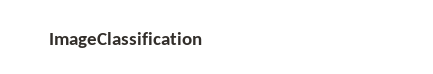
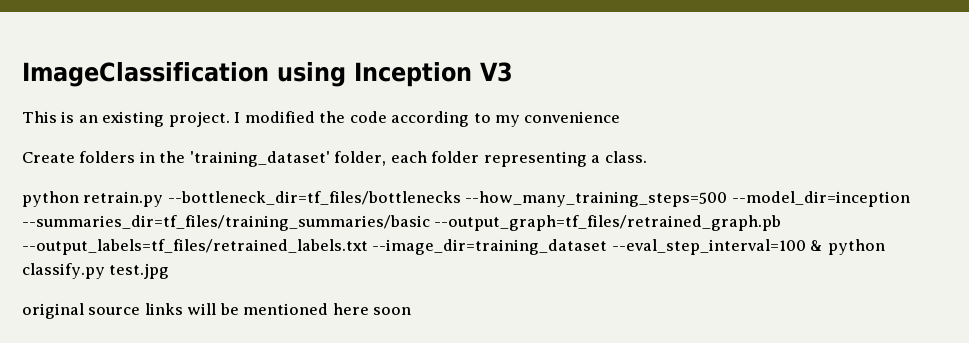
(202, 40) none -> [277,62,513,87] [22,111,621,127] [22,151,647,167] [22,191,910,207] [22,215,782,231] [22,239,885,255] [22,263,170,279] [22,303,412,319] using Inception V3 // This is an existing project. I modified the code according to my convenience // Create folders in the 'training_dataset' folder, each folder representing a class. // python retrain.py --bottleneck_dir=tf_files/bottlenecks --how_many_training_steps=500 --model_dir=inception --summaries_dir=tf_files/training_summaries/basic --output_graph=tf_files/retrained_graph.pb --output_labels=tf_files/retrained_labels.txt --image_dir=training_dataset --eval_step_interval=100 & python classify.py test.jpg // original source links will be mentioned here soon

